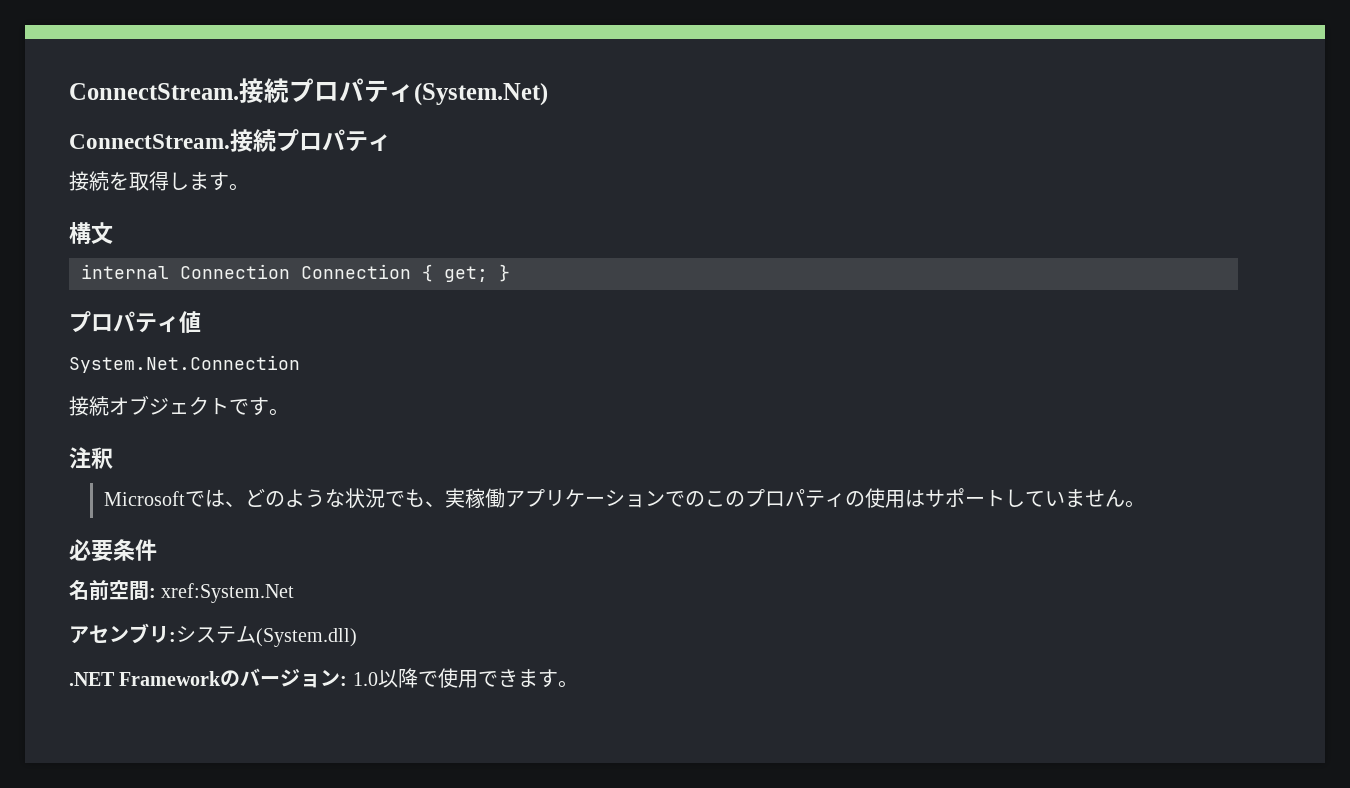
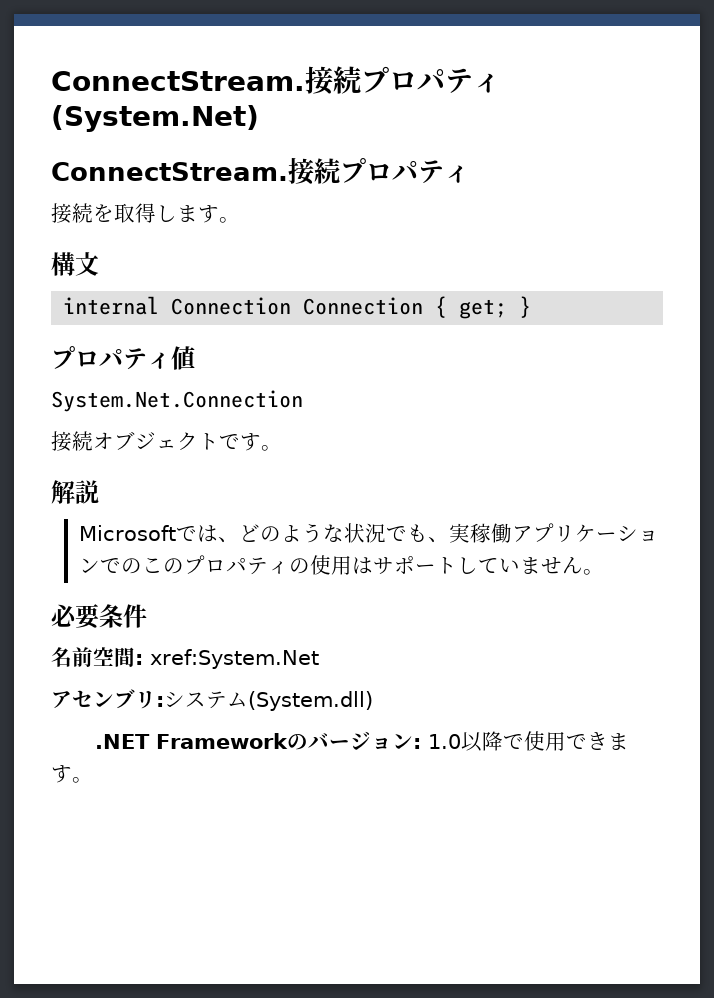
[69,447,113,469] 注釈 -> [51,480,99,504] 解説

